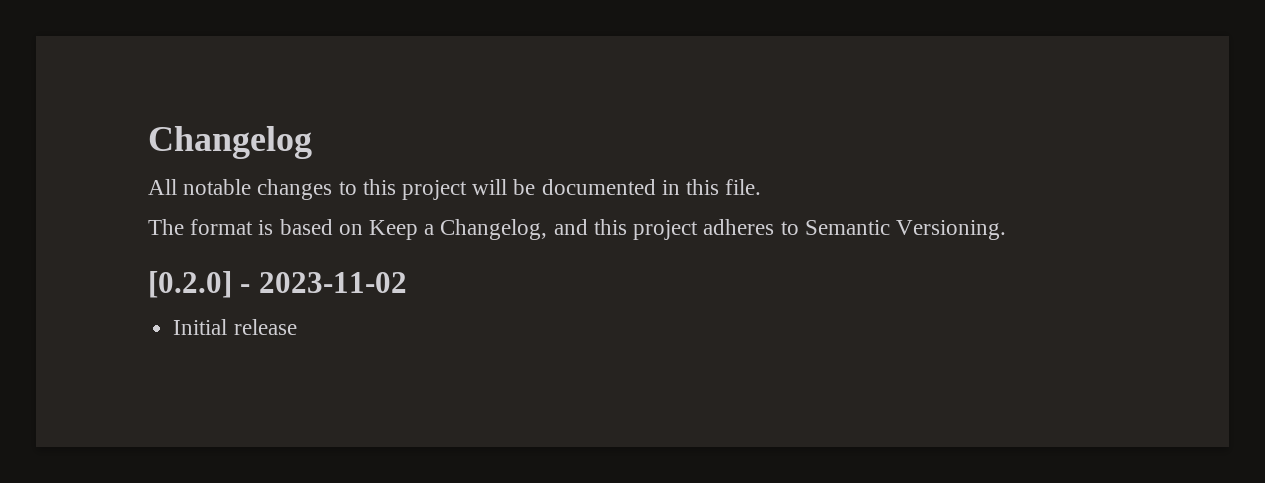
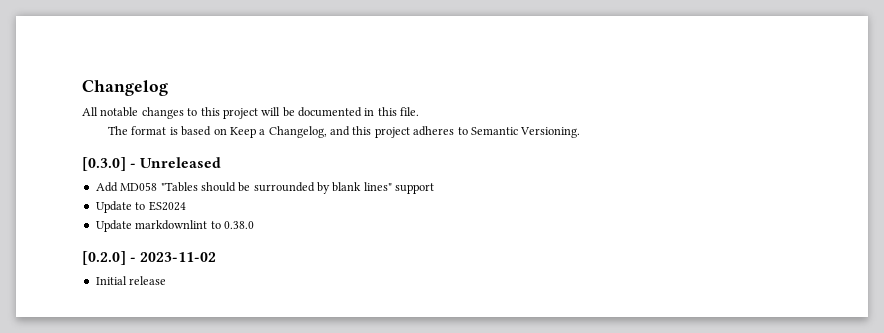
(1006, 230) none -> [82,157,222,171] [95,182,435,194] [95,201,186,213] [95,220,254,232] // [0.3.0] - Unreleased // Add MD058 "Tables should be surrounded by blank lines" support // Update to ES2024 // Update markdownlint to 0.38.0

